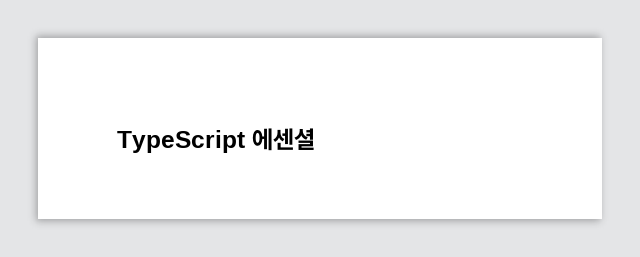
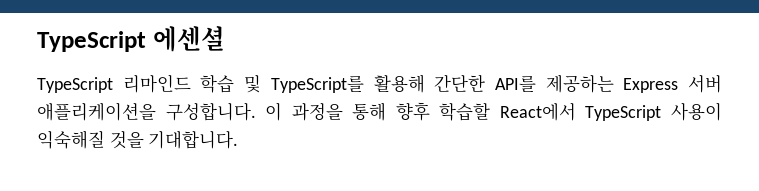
(315, 139) none -> [37,74,722,93] [37,102,722,121] [37,130,239,149] // TypeScript 리마인드 학습 및 TypeScript를 활용해 간단한 API를 제공하는 Express 서버 애플리케이션을 구성합니다. 이 과정을 통해 향후 학습할 React에서 TypeScript 사용이 익숙해질 것을 기대합니다.

